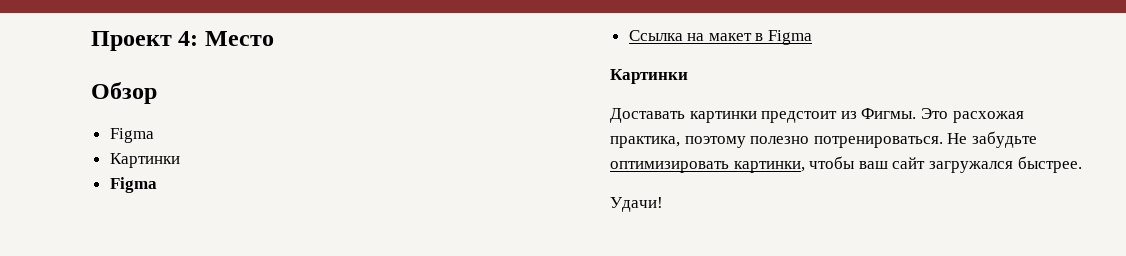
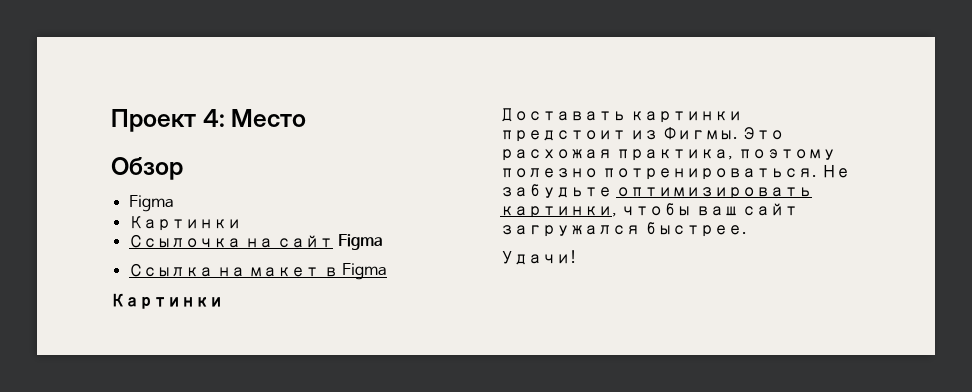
(180, 160) none -> [128,234,334,248] Ссылочка на сайт

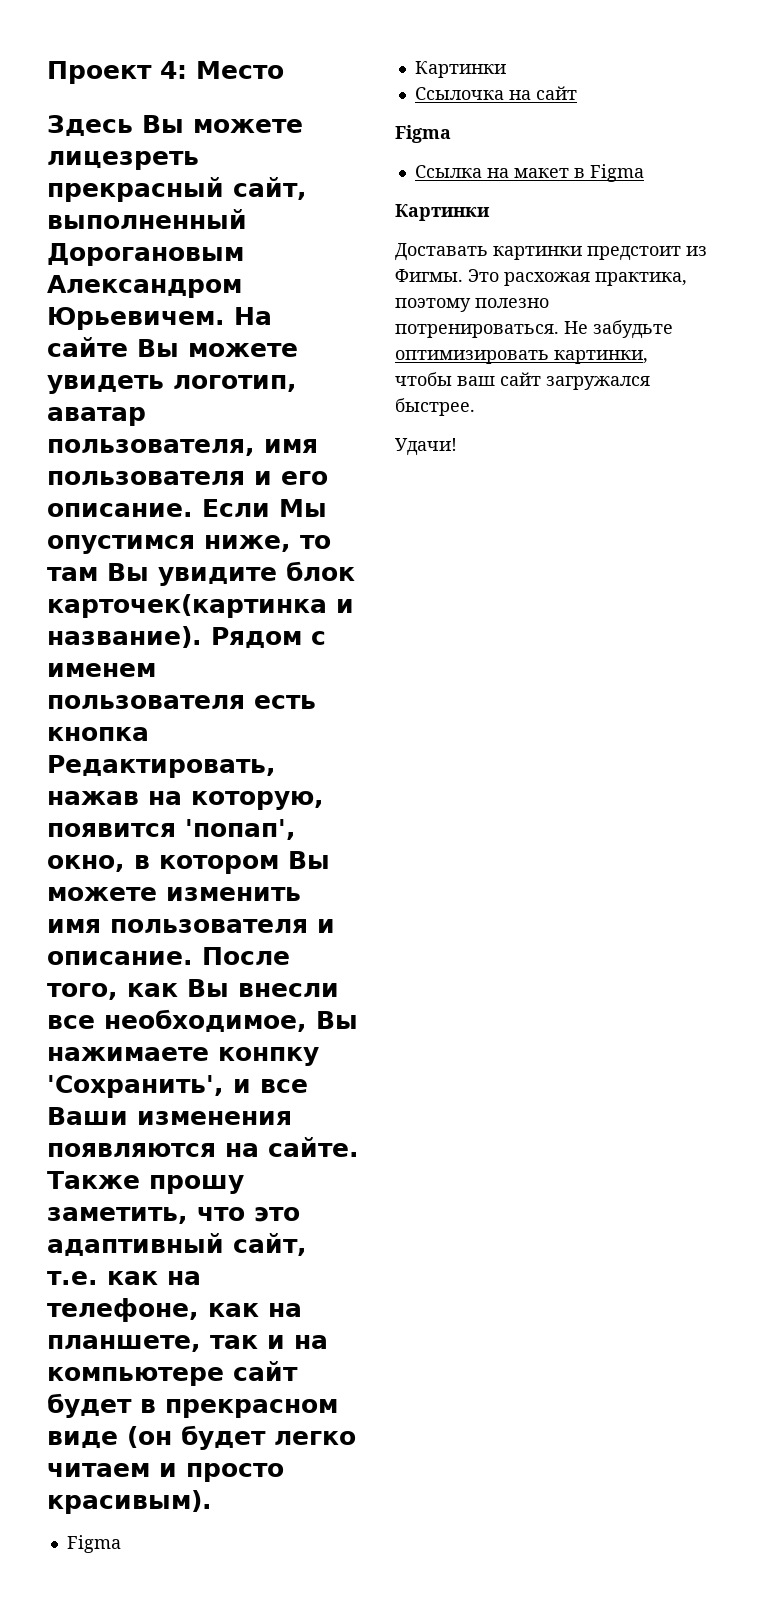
[111,157,183,180] Обзор -> [47,115,303,136] [47,151,199,170] [47,177,307,202] [47,209,247,229] [47,243,244,266] [47,275,242,298] [47,307,272,330] [47,337,298,357] [47,375,297,394] [47,407,146,426] [47,439,318,456] [47,471,328,485] [47,499,327,517] [47,535,331,554] [47,561,355,586] [47,594,354,618] [47,626,326,648] [47,663,156,677] [47,695,316,709] [47,727,149,741] [47,755,276,778] [47,791,324,810] [47,819,296,840] [47,851,330,874] [47,887,301,901] [47,919,335,933] [47,947,290,965] [47,979,339,1000] [47,1009,358,1032] [47,1047,319,1066] [47,1075,308,1098] [47,1107,292,1125] [47,1137,359,1157] [47,1171,244,1194] [47,1207,300,1224] [47,1233,307,1256] [47,1271,201,1285] [47,1298,302,1322] [47,1335,328,1352] [47,1361,298,1386] [47,1393,338,1418] [47,1425,356,1450] [47,1463,284,1482] [47,1490,212,1514] Здесь Вы можете лицезреть прекрасный сайт, выполненный Дорогановым Александром Юрьевичем. На сайте Вы можете увидеть логотип, аватар пользователя, имя пользователя и его описание. Если Мы опустимся ниже, то там Вы увидите блок карточек(картинка и название). Рядом с именем пользователя есть кнопка Редактировать, нажав на которую, появится 'попап', окно, в котором Вы можете изменить имя пользователя и описание. После того, как Вы внесли все необходимое, Вы нажимаете конпку 'Сохранить', и все Ваши изменения появляются на сайте. Также прошу заметить, что это адаптивный сайт, т.е. как на телефоне, как на планшете, так и на компьютере сайт будет в прекрасном виде (он будет легко читаем и просто красивым).
(334, 241) none -> (577, 93) //

